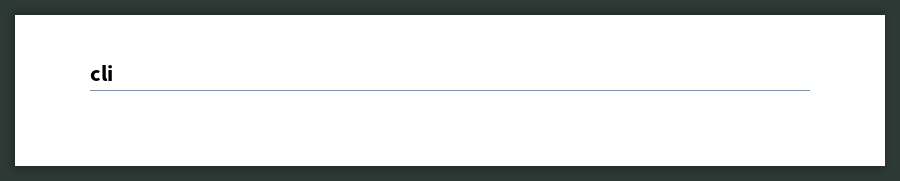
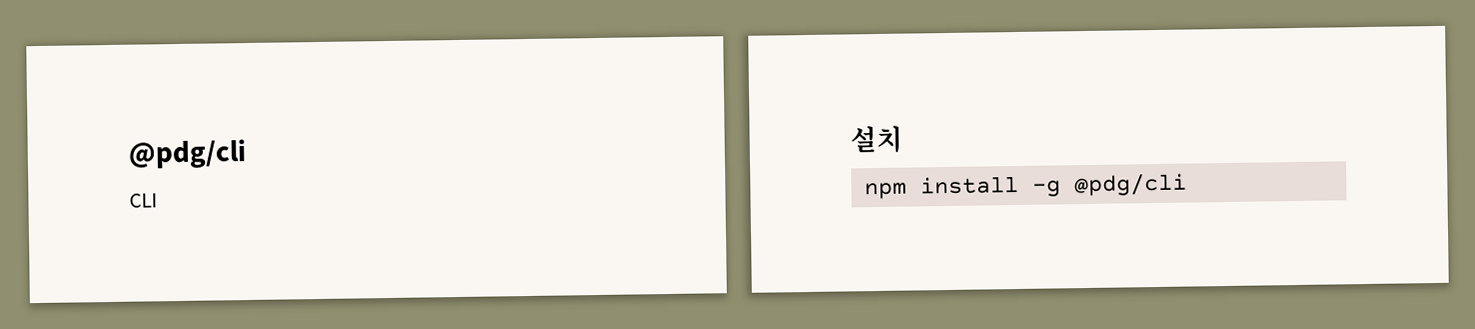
[90,65,113,81] cli -> [128,139,246,169] [129,193,158,208] [850,125,903,154] [863,173,1187,200] @pdg/cli // CLI // 설치 // npm install -g @pdg/cli

